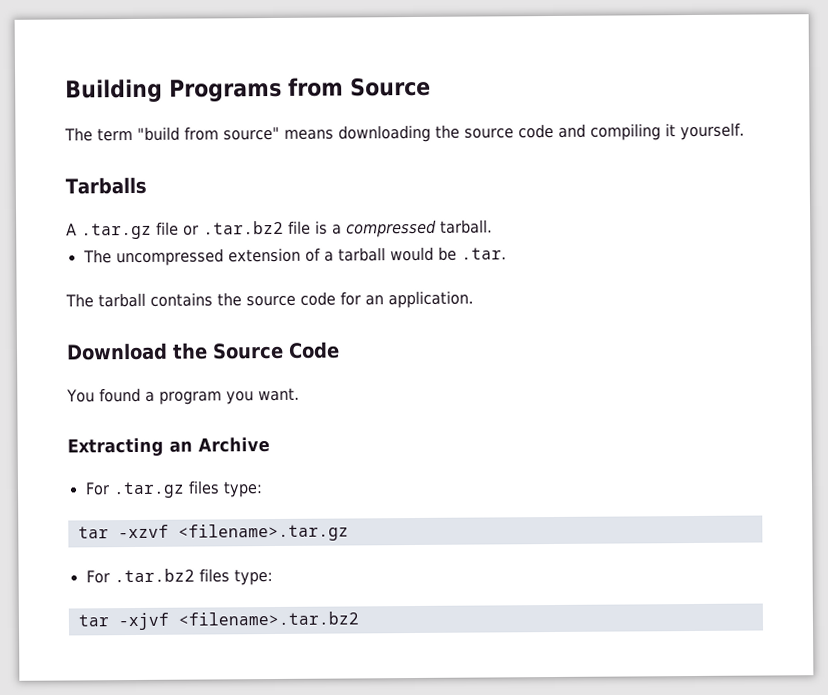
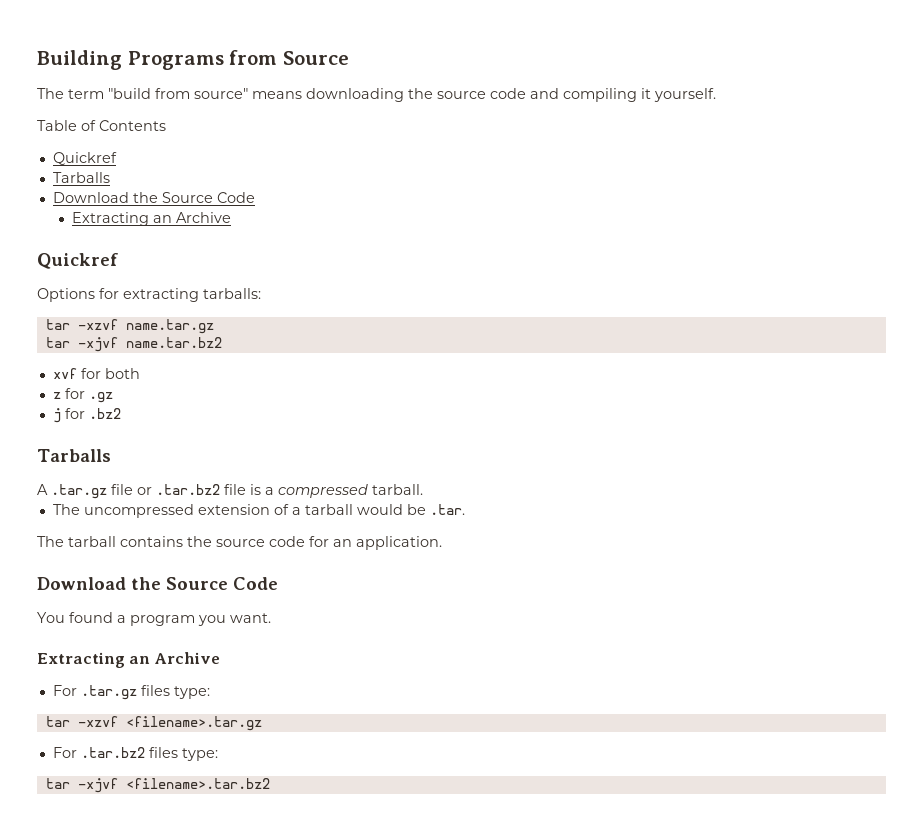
(745, 131) none -> [37,120,166,131] [52,152,117,165] [52,172,110,183] [52,192,255,203] [72,212,232,226] [37,253,118,269] [37,288,261,302] [45,319,214,334] [45,337,222,352] [52,368,140,379] [52,388,113,403] [52,408,121,423] // Table of Contents // Quickref // Tarballs // Download the Source Code // Extracting an Archive // Quickref // Options for extracting tarballs: // tar -xzvf name.tar.gz // tar -xjvf name.tar.bz2 // xvf for both // z for .gz // j for .bz2

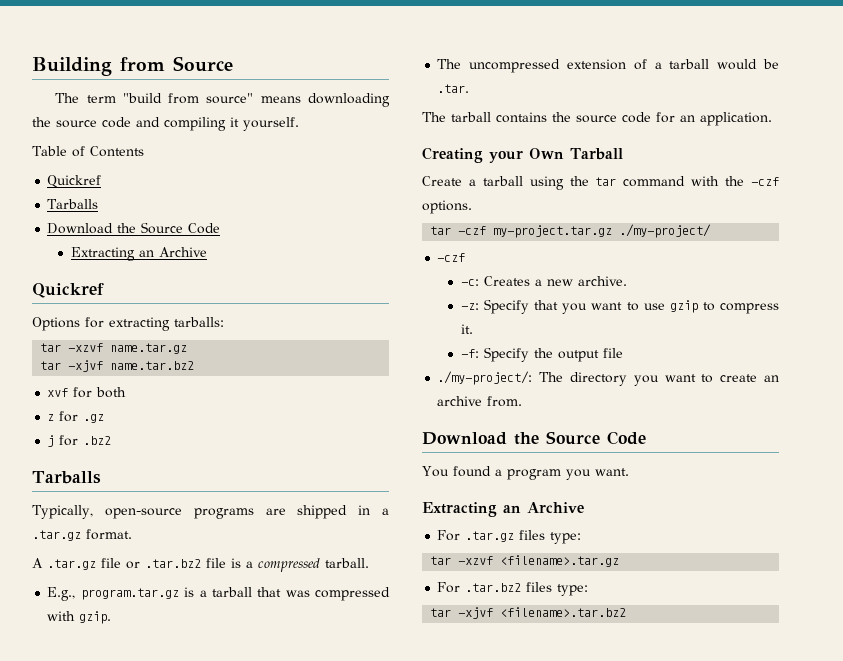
[127,51,224,70] Programs -> (112, 66) none
(111, 455) none -> [32,505,389,519] [32,529,132,541] // Typically, open-source programs are shipped in a .tar.gz format.
(423, 489) none -> [47,587,390,601] [47,611,112,624] // E.g., program.tar.gz is a tarball that was compressed with gzip.
(442, 543) none -> [422,147,623,163] [422,176,779,190] [422,200,472,214] [430,224,712,238] [437,253,466,262] [460,276,627,286] [460,299,779,314] [460,324,473,334] [460,347,623,362] [437,371,779,386] [437,396,523,407] // Creating your Own Tarball // Create a tarball using the tar command with the -czf options. // tar -czf my-project.tar.gz ./my-project/ // -czf // -c: Creates a new archive. // -z: Specify that you want to use gzip to compress it. // -f: Specify the output file // ./my-project/: The directory you want to create an archive from.

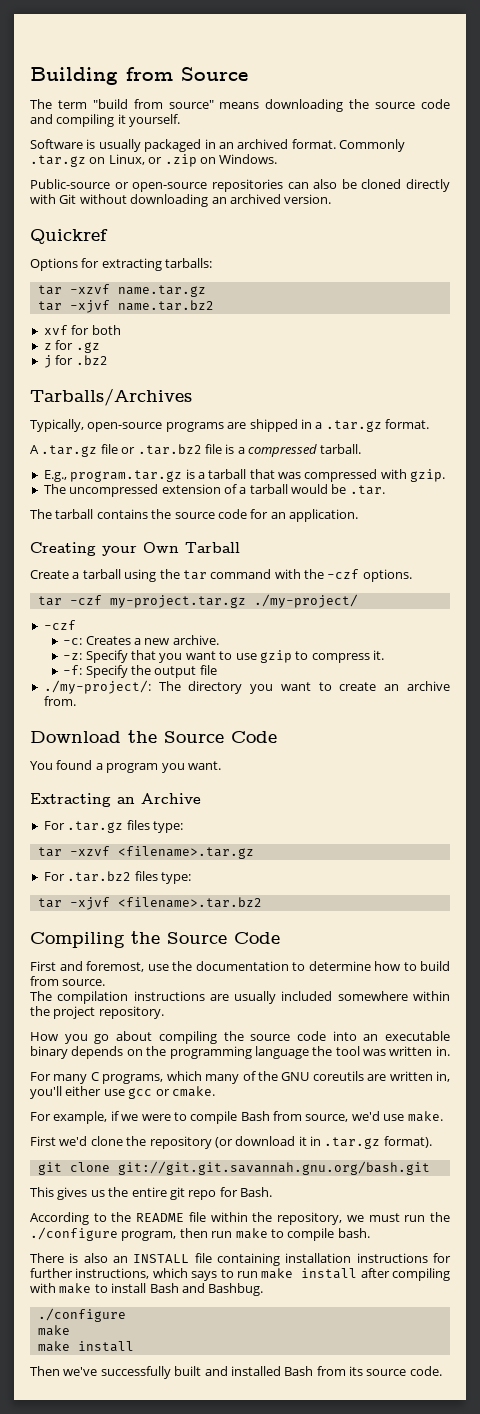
[32,146,144,157] [47,175,102,188] [47,199,99,209] [47,222,221,234] [70,247,207,261] Table of Contents // Quickref // Tarballs // Download the Source Code // Extracting an Archive -> [30,139,405,152] [30,154,278,167] [30,179,450,192] [30,194,332,207] Software is usually packaged in an archived format. Commonly .tar.gz on Linux, or .zip on Windows. // Public-source or open-source repositories can also be cloned directly with Git without downloading an archived version.
[32,471,101,484] Tarballs -> [30,388,192,406] Tarballs/Archives
(627, 612) none -> [30,931,280,948] [30,961,450,972] [30,976,106,986] [30,991,450,1004] [30,1006,164,1019] [30,1031,450,1044] [30,1046,450,1059] [30,1071,450,1084] [30,1086,215,1099] [30,1111,443,1124] [30,1136,432,1149] [37,1161,430,1175] [30,1187,272,1200] [30,1212,451,1225] [30,1227,370,1241] [30,1253,451,1266] [30,1268,450,1281] [30,1283,264,1296] [37,1308,126,1322] [37,1325,70,1336] [37,1341,134,1352] [30,1366,442,1379] // Compiling the Source Code // First and foremost, use the documentation to determine how to build from source. // The compilation instructions are usually included somewhere within the project repository. // How you go about compiling the source code into an executable binary depends on the programming language the tool was written in. // For many C programs, which many of the GNU coreutils are written in, you'll either use gcc or cmake. // For example, if we were to compile Bash from source, we'd use make. // First we'd clone the repository (or download it in .tar.gz format). // git clone git://git.git.savannah.gnu.org/bash.git // This gives us the entire git repo for Bash. // According to the README file within the repository, we must run the ./configure program, then run make to compile bash. // There is also an INSTALL file containing installation instructions for further instructions, which says to run make install after compiling with make to install Bash and Bashbug. // ./configure // make // make install // Then we've successfully built and installed Bash from its source code.

